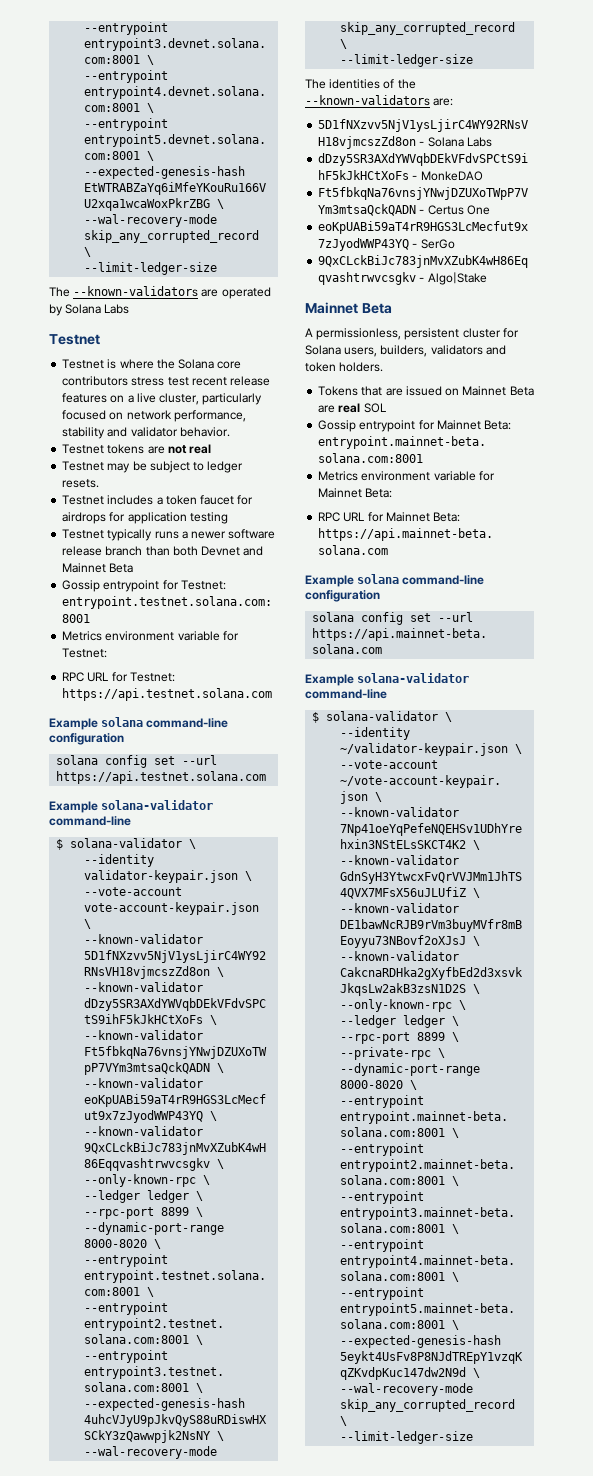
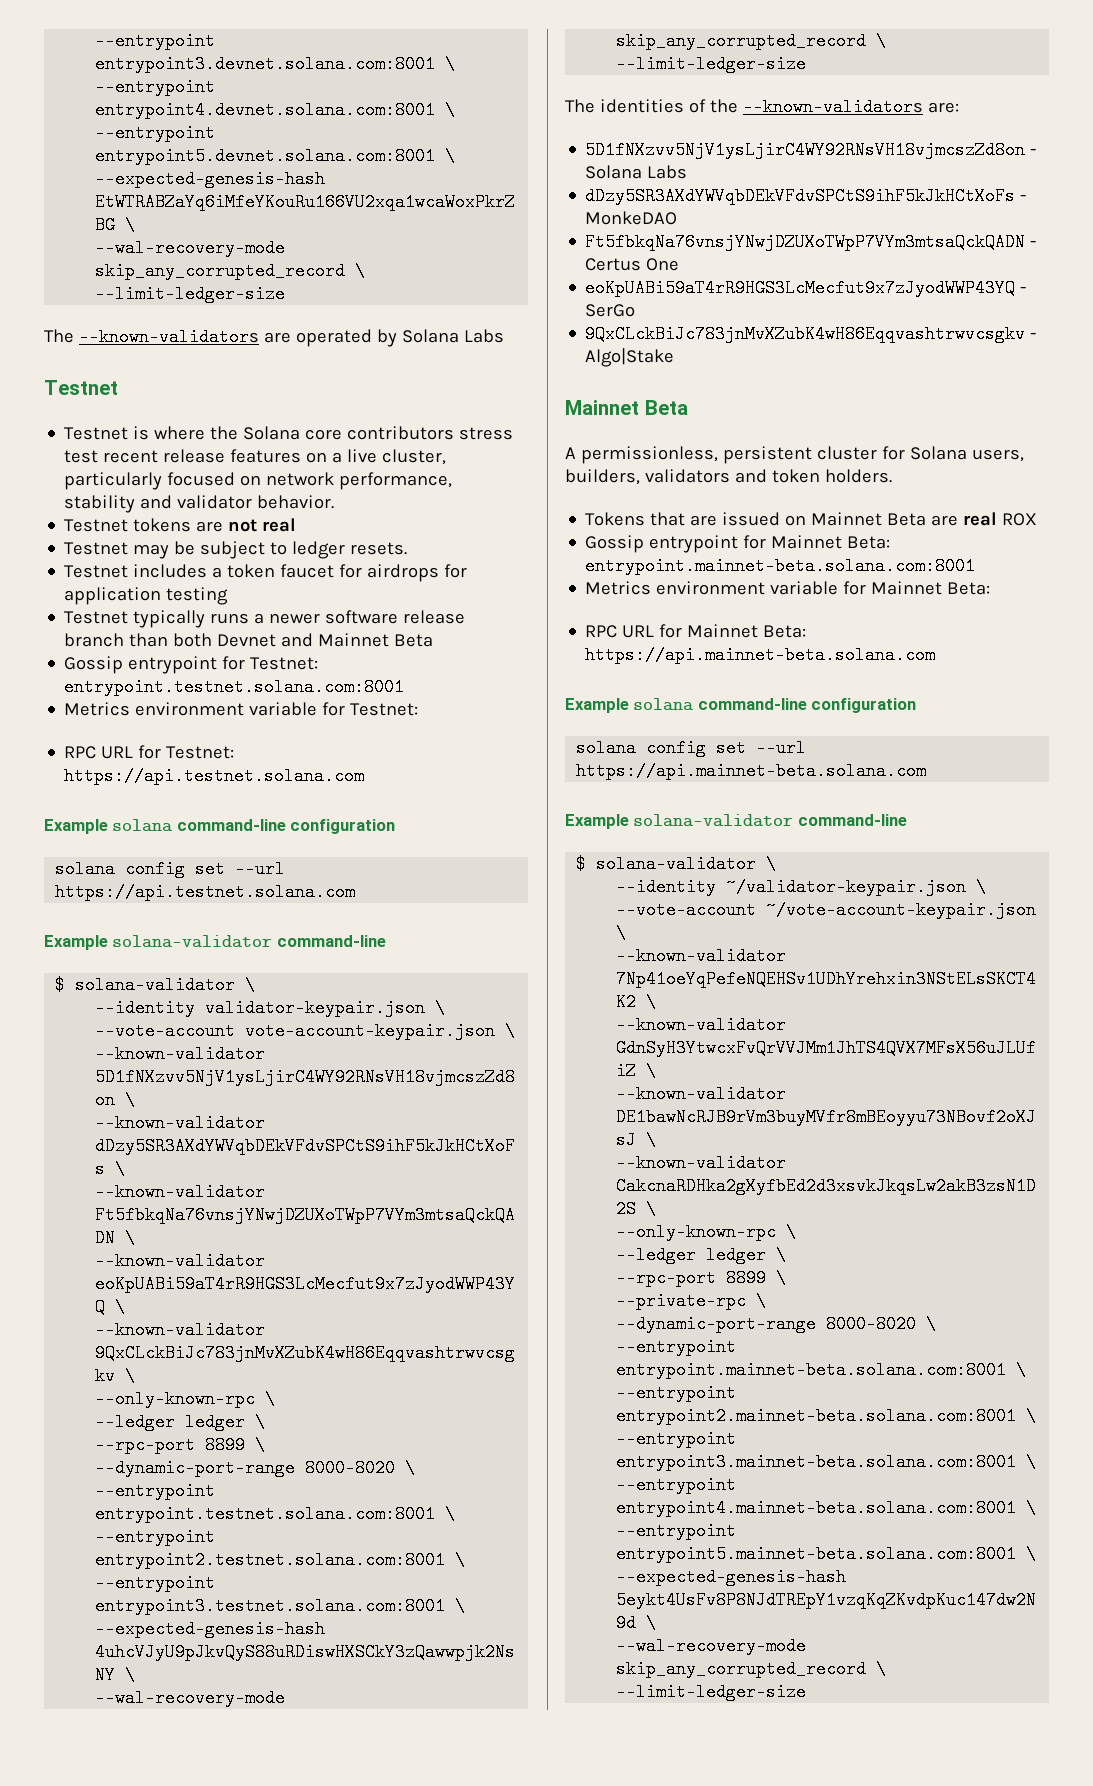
[363,403,386,413] SOL -> [1002,513,1038,526] ROX

